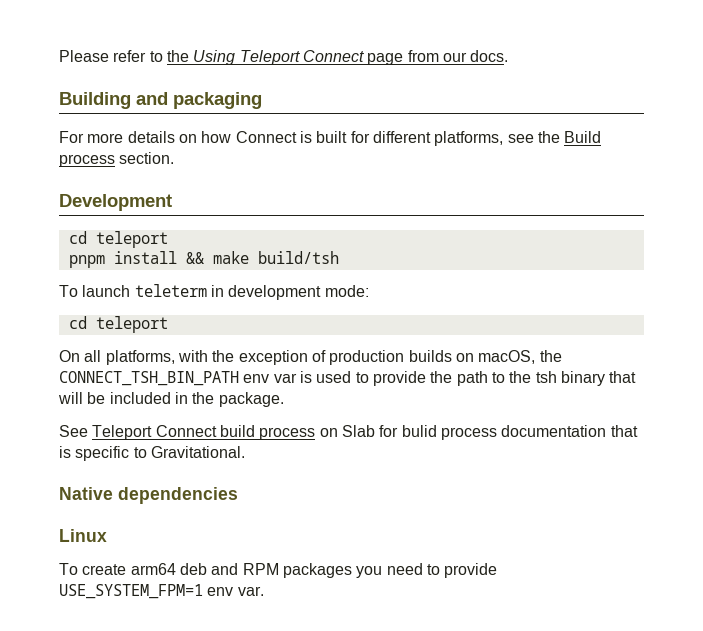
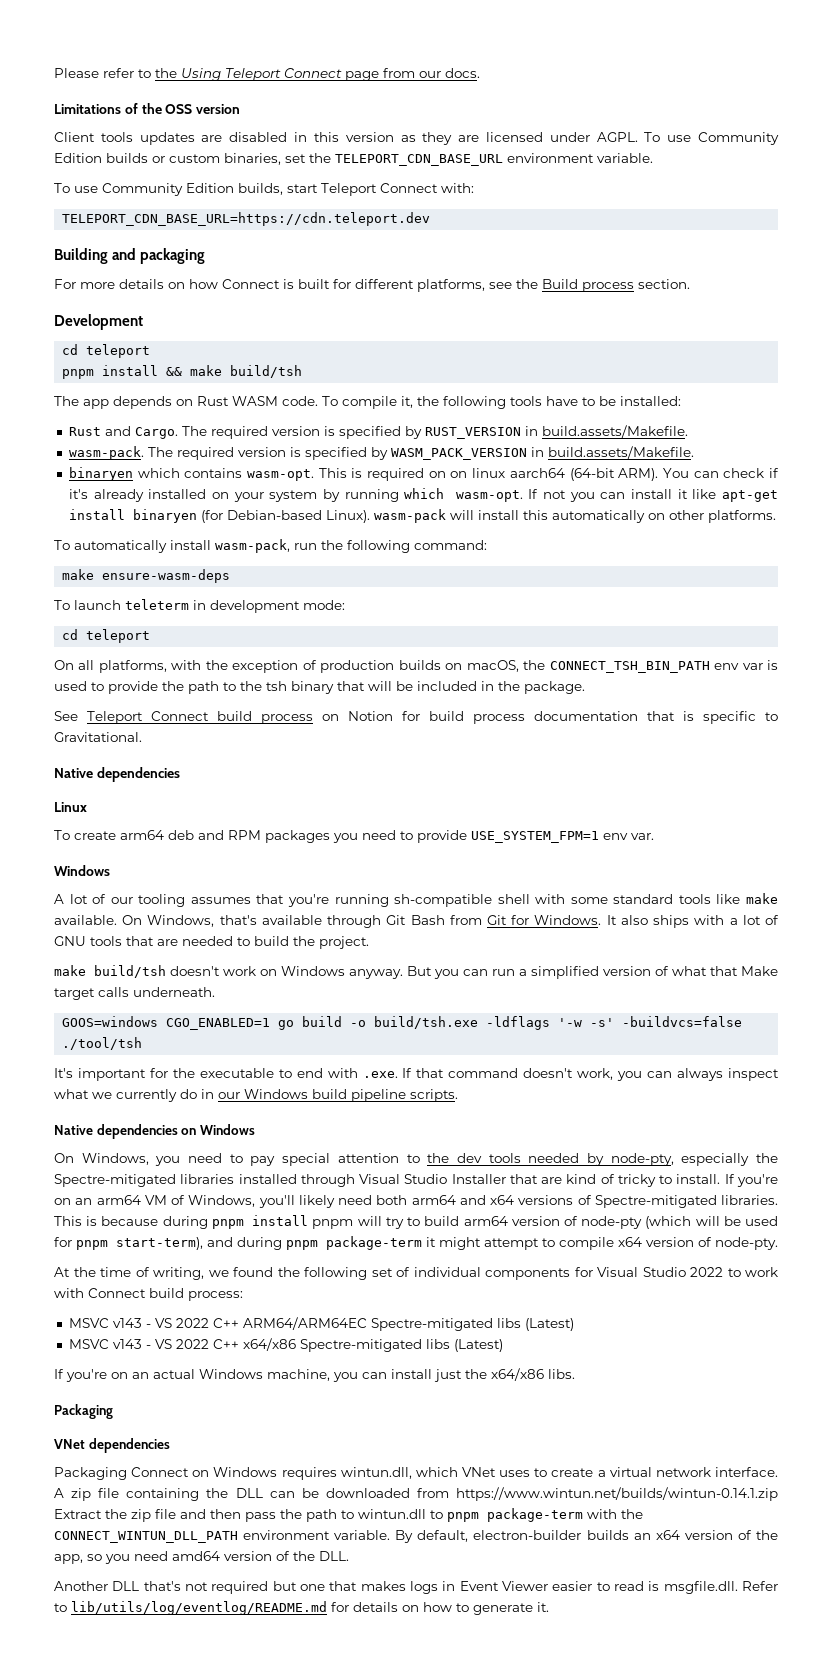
(509, 56) none -> [54,103,241,114] [54,132,779,145] [54,153,653,166] [54,183,474,196] [62,212,431,226] // Limitations of the OSS version // Client tools updates are disabled in this version as they are licensed under AGPL. To use Community Edition builds or custom binaries, set the TELEPORT_CDN_BASE_URL environment variable. // To use Community Edition builds, start Teleport Connect with: // TELEPORT_CDN_BASE_URL=https://cdn.teleport.dev
(339, 257) none -> [54,396,681,409] [68,425,688,439] [68,446,694,460] [68,467,779,481] [68,488,778,502] [68,509,776,523] [54,539,487,553] [62,569,231,583] // The app depends on Rust WASM code. To compile it, the following tools have to be installed: // Rust and Cargo. The required version is specified by RUST_VERSION in build.assets/Makefile. // wasm-pack. The required version is specified by WASM_PACK_VERSION in build.assets/Makefile. // binaryen which contains wasm-opt. This is required on on linux aarch64 (64-bit ARM). You can check if it's already installed on your system by running which wasm-opt. If not you can install it like apt-get install binaryen (for Debian-based Linux). wasm-pack will install this automatically on other platforms. // To automatically install wasm-pack, run the following command: // make ensure-wasm-deps
[341,425,437,437] Slab for bulid -> [348,711,464,721] Notion for build
(264, 591) none -> [54,865,110,876] [54,893,778,907] [54,915,779,928] [54,936,369,949] [54,965,778,979] [54,987,215,1000] [62,1016,743,1030] [62,1037,143,1050] [54,1068,780,1081] [54,1089,458,1102] [54,1124,255,1139] [54,1153,778,1166] [54,1174,778,1187] [54,1195,778,1208] [54,1215,779,1229] [54,1236,778,1250] [54,1267,778,1280] [54,1288,243,1301] [68,1317,574,1331] [68,1338,503,1352] [54,1368,575,1382] [54,1404,113,1419] [54,1438,170,1453] [54,1467,778,1480] [54,1487,778,1501] [54,1508,643,1522] [54,1530,779,1543] [54,1551,349,1564] [54,1581,779,1594] [54,1601,549,1615] // Windows // A lot of our tooling assumes that you're running sh-compatible shell with some standard tools like make available. On Windows, that's available through Git Bash from Git for Windows. It also ships with a lot of GNU tools that are needed to build the project. // make build/tsh doesn't work on Windows anyway. But you can run a simplified version of what that Make target calls underneath. // GOOS=windows CGO_ENABLED=1 go build -o build/tsh.exe -ldflags '-w -s' -buildvcs=false ./tool/tsh // It's important for the executable to end with .exe. If that command doesn't work, you can always inspect what we currently do in our Windows build pipeline scripts. // Native dependencies on Windows // On Windows, you need to pay special attention to the dev tools needed by node-pty, especially the Spectre-mitigated libraries installed through Visual Studio Installer that are kind of tricky to install. If you're on an arm64 VM of Windows, you'll likely need both arm64 and x64 versions of Spectre-mitigated libraries. This is because during pnpm install pnpm will try to build arm64 version of node-pty (which will be used for pnpm start-term), and during pnpm package-term it might attempt to compile x64 version of node-pty. // At the time of writing, we found the following set of individual components for Visual Studio 2022 to work with Connect build process: // MSVC v143 - VS 2022 C++ ARM64/ARM64EC Spectre-mitigated libs (Latest) // MSVC v143 - VS 2022 C++ x64/x86 Spectre-mitigated libs (Latest) // If you're on an actual Windows machine, you can install just the x64/x86 libs. // Packaging // VNet dependencies // Packaging Connect on Windows requires wintun.dll, which VNet uses to create a virtual network interface. A zip file containing the DLL can be downloaded from https://www.wintun.net/builds/wintun-0.14.1.zip Extract the zip file and then pass the path to wintun.dll to pnpm package-term with the CONNECT_WINTUN_DLL_PATH environment variable. By default, electron-builder builds an x64 version of the app, so you need amd64 version of the DLL. // Another DLL that's not required but one that makes logs in Event Viewer easier to read is msgfile.dll. Refer to lib/utils/log/eventlog/README.md for details on how to generate it.

